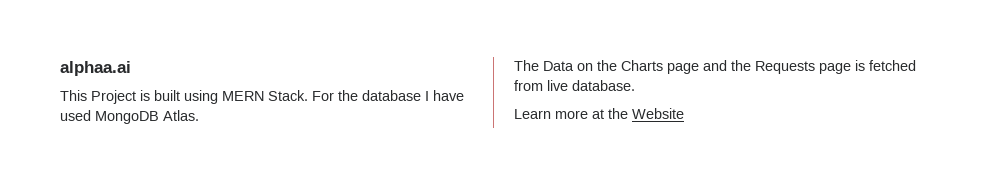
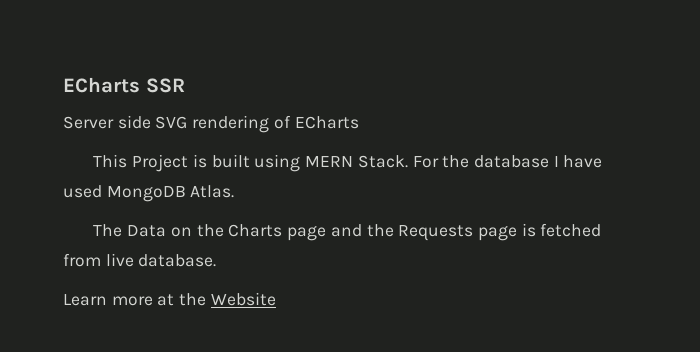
[60,61,131,76] alphaa.ai -> [63,77,185,93] [63,115,359,133] ECharts SSR // Server side SVG rendering of ECharts

